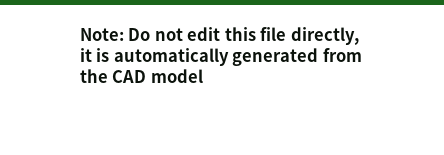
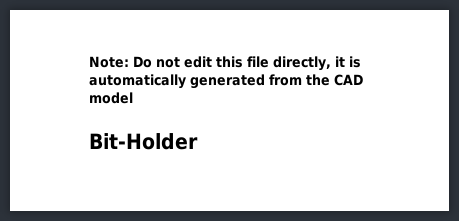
(203, 76) none -> [89,133,198,150] // Bit-Holder

